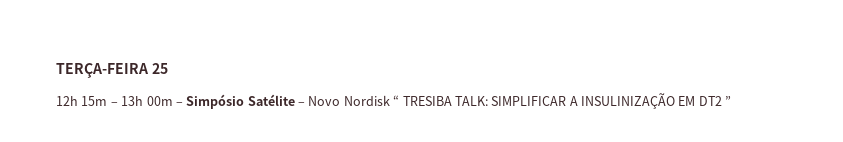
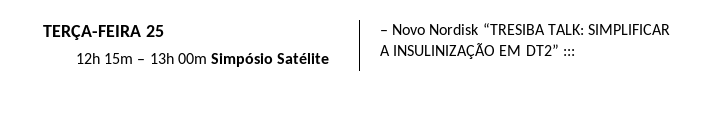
[175,102,183,106] – -> (207, 58) none
[393,95,452,106] “ TRESIBA -> [482,23,545,35] “TRESIBA
[698,96,732,106] DT2 ” -> [525,44,575,56] DT2” :::

